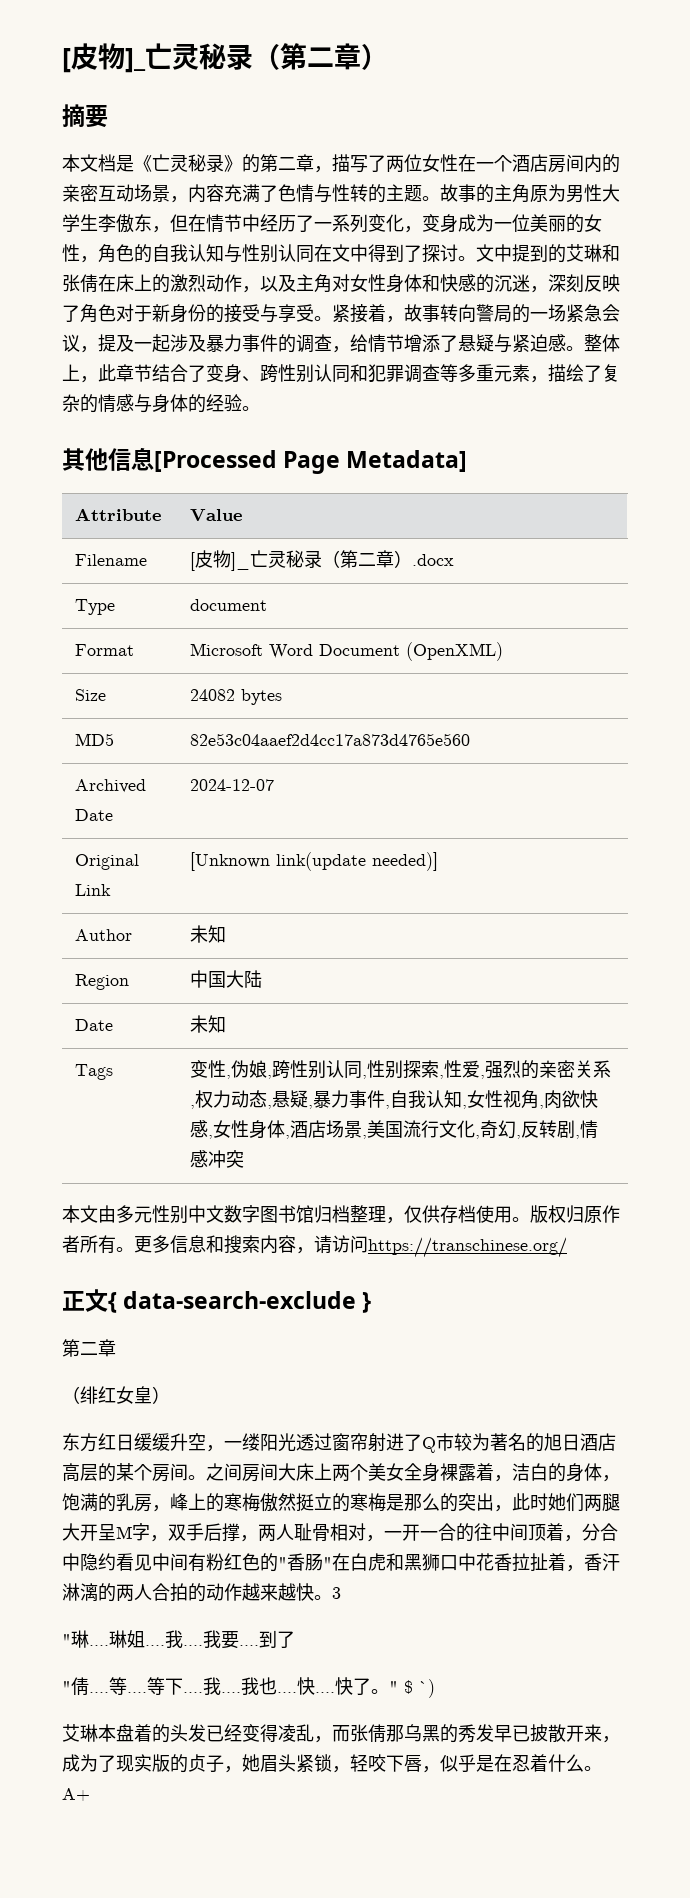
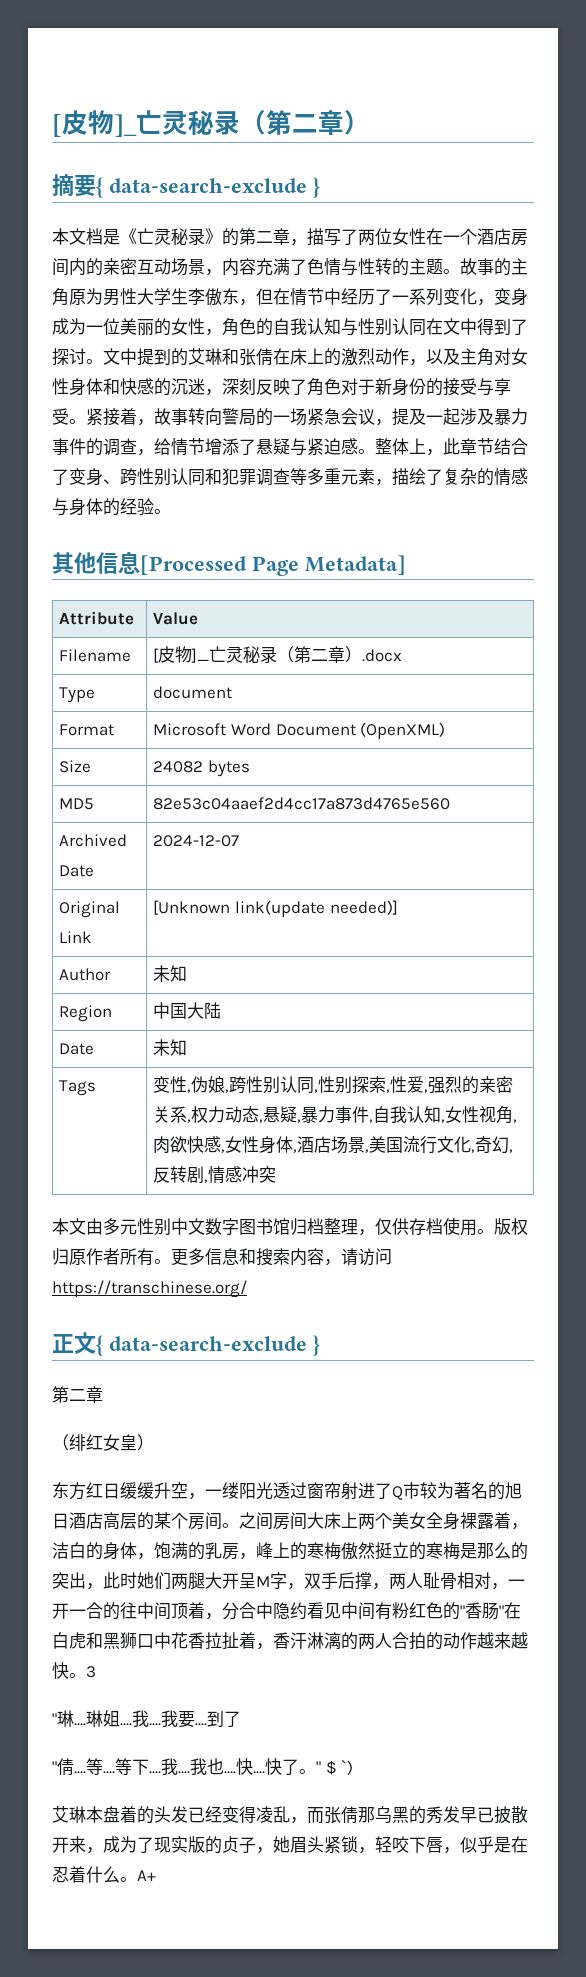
(108, 116) none -> [96,177,320,198] { data-search-exclude }

